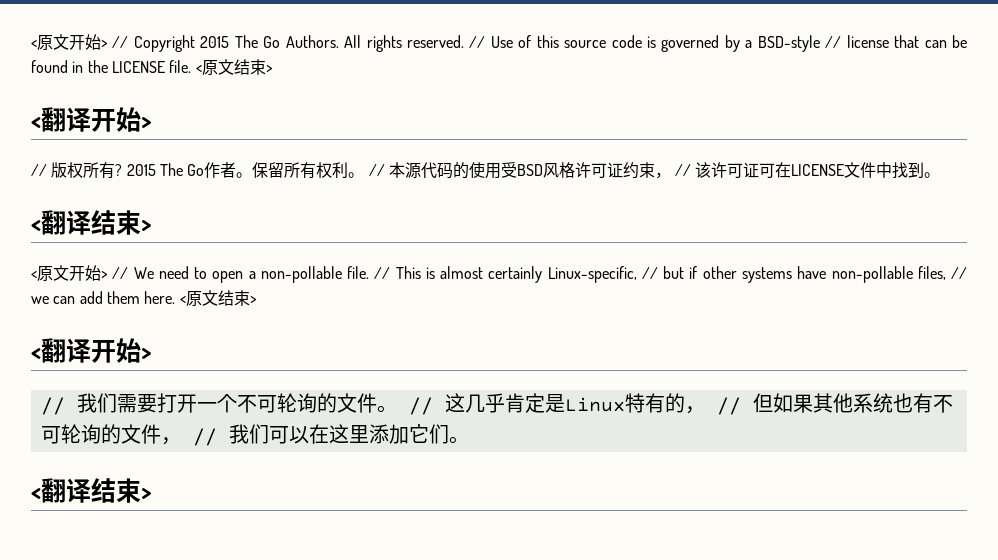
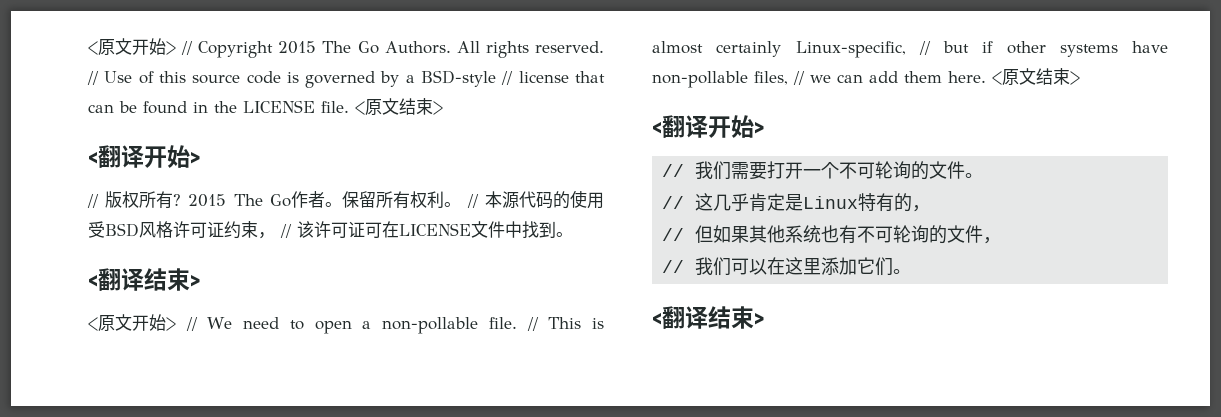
(397, 409) none -> (984, 175) //
(705, 410) none -> (931, 208) //
(181, 441) none -> (1002, 240) //

